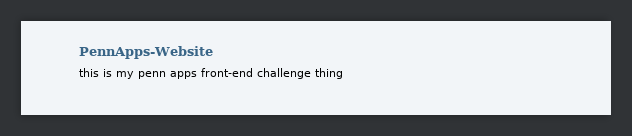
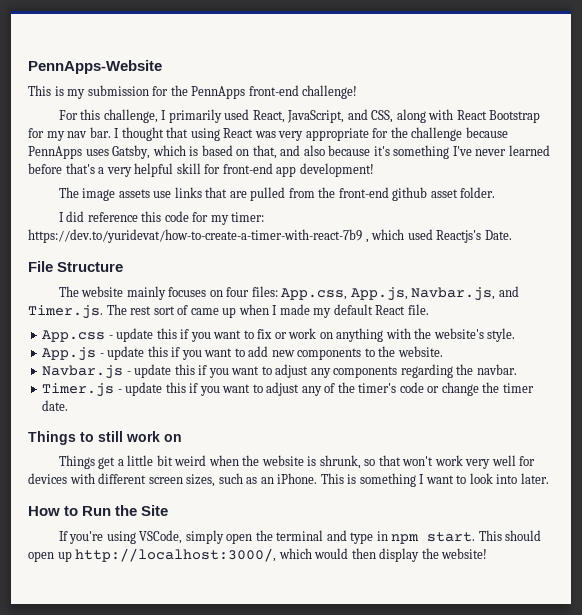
[79,68,99,77] this -> [28,85,51,96] This
[138,68,343,79] penn apps front-end challenge thing -> [87,85,358,99] [58,109,541,123] [28,127,508,141] [28,145,550,159] [28,163,374,177] [58,187,496,201] [58,211,265,225] [28,229,512,243] [28,261,124,272] [58,286,519,301] [28,304,429,319] [42,328,516,342] [42,346,443,361] [42,364,517,379] [42,382,534,397] [42,400,69,411] [28,431,182,445] [58,455,536,469] [28,473,549,487] [28,505,169,516] [58,530,542,544] [28,548,488,562] submission for the PennApps front-end challenge! // For this challenge, I primarily used React, JavaScript, and CSS, along with React Bootstrap for my nav bar. I thought that using React was very appropriate for the challenge because PennApps uses Gatsby, which is based on that, and also because it's something I've never learned before that's a very helpful skill for front-end app development! // The image assets use links that are pulled from the front-end github asset folder. // I did reference this code for my timer: https://dev.to/yuridevat/how-to-create-a-timer-with-react-7b9 , which used Reactjs's Date. // File Structure // The website mainly focuses on four files: App.css, App.js, Navbar.js, and Timer.js. The rest sort of came up when I made my default React file. // App.css - update this if you want to fix or work on anything with the website's style. // App.js - update this if you want to add new components to the website. // Navbar.js - update this if you want to adjust any components regarding the navbar. // Timer.js - update this if you want to adjust any of the timer's code or change the timer date. // Things to still work on // Things get a little bit weird when the website is shrunk, so that won't work very well for devices with different screen sizes, such as an iPhone. This is something I want to look into later. // How to Run the Site // If you're using VSCode, simply open the terminal and type in npm start. This should open up http://localhost:3000/, which would then display the website!

